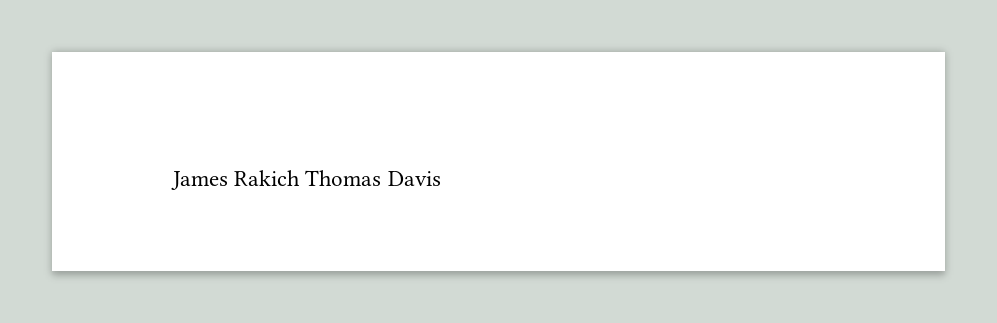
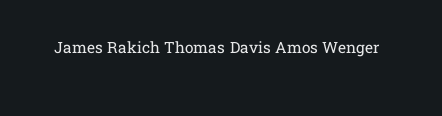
(441, 178) none -> [274,41,380,57] Amos Wenger

